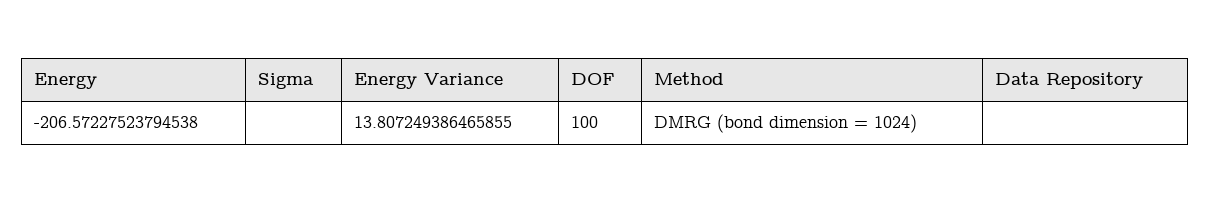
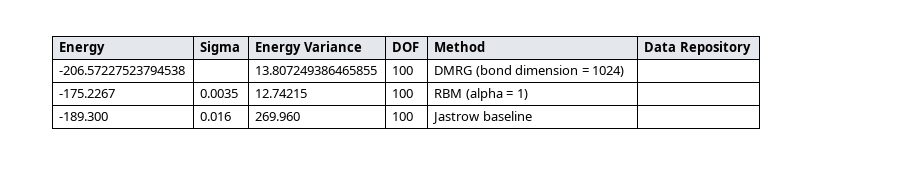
(917, 123) none -> [59,89,116,98] [200,89,239,98] [255,89,308,98] [392,89,414,98] [434,88,528,101] [59,112,109,121] [200,112,232,121] [255,112,301,121] [392,112,414,121] [432,111,532,124] // -175.2267 | 0.0035 | 12.74215 | 100 | RBM (alpha = 1) | // -189.300 | 0.016 | 269.960 | 100 | Jastrow baseline |

